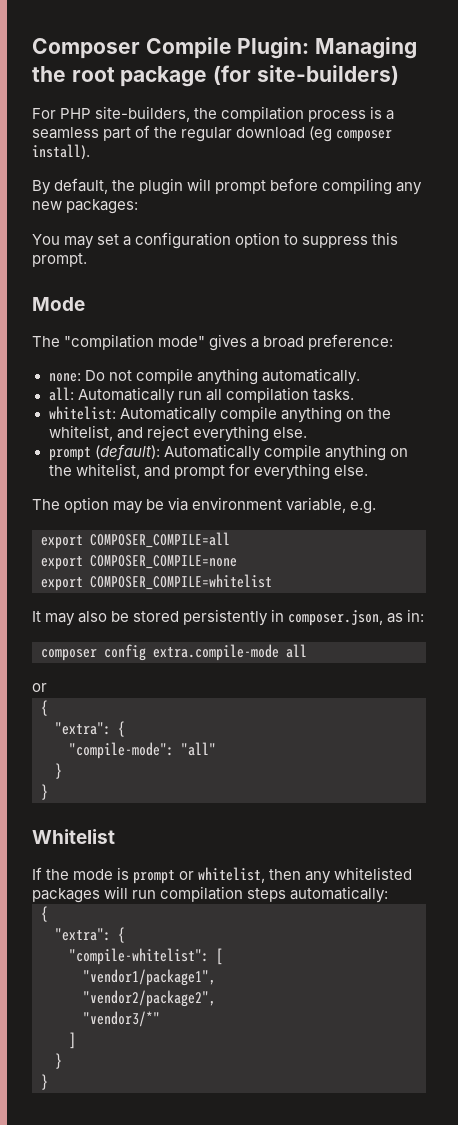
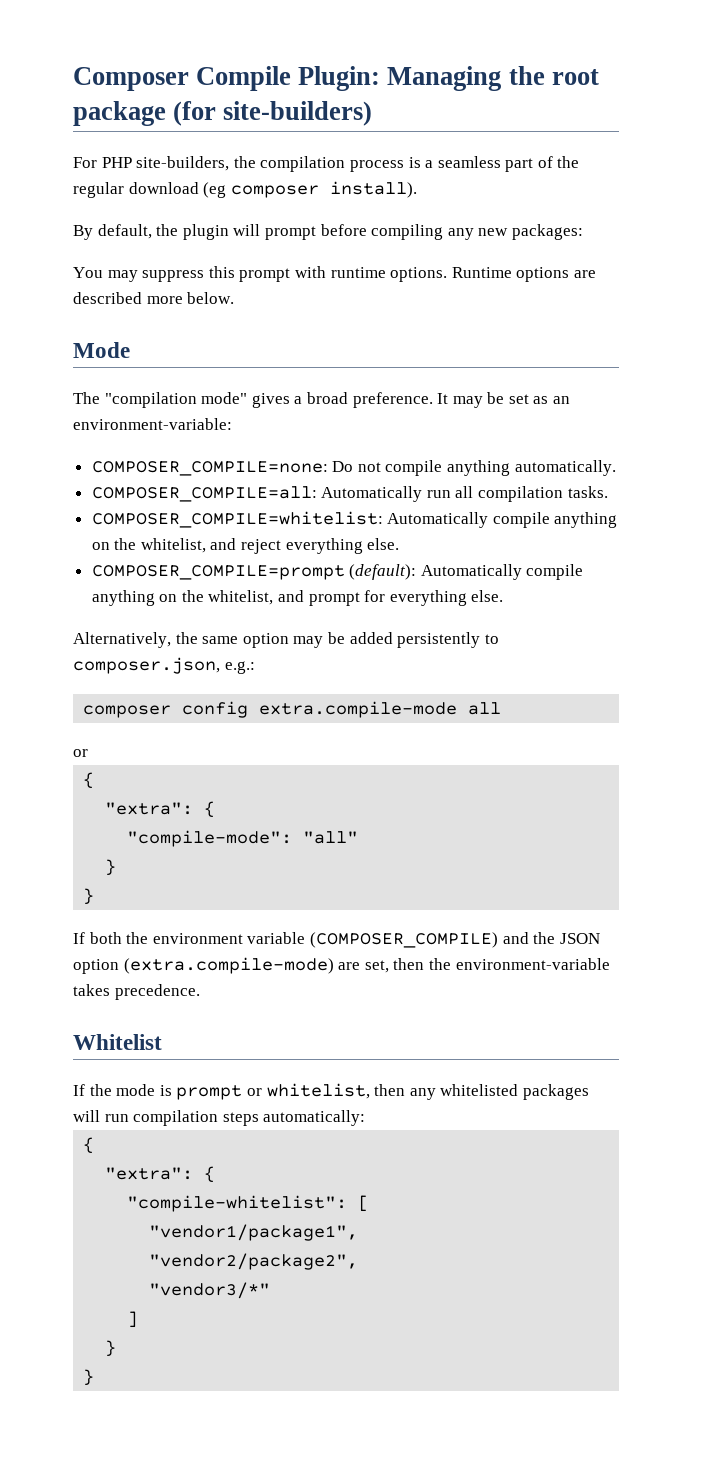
[97,232,399,249] [32,253,87,267] set a configuration option to suppress this prompt. -> [142,266,596,282] [73,292,235,304] suppress this prompt with runtime options. Runtime options are described more below.
[308,334,394,350] [48,373,81,382] preference: // none: -> [352,392,571,408] [73,418,232,430] [91,461,328,476] preference. It may be set as an environment-variable: // COMPOSER_COMPILE=none:
[48,387,74,401] all: -> [91,486,317,502] COMPOSER_COMPILE=all:
[48,406,116,420] whitelist: -> [91,511,383,528] COMPOSER_COMPILE=whitelist:
[48,447,91,461] prompt -> [91,565,345,580] COMPOSER_COMPILE=prompt
[32,497,377,514] [41,532,230,549] [41,555,237,570] [41,574,272,591] [32,609,425,626] The option may be via environment variable, e.g. // export COMPOSER_COMPILE=all // export COMPOSER_COMPILE=none // export COMPOSER_COMPILE=whitelist // It may also be stored persistently in composer.json, as in: -> [73,632,499,648] [73,657,255,674] Alternatively, the same option may be added persistently to composer.json, e.g.:
(48, 792) none -> [73,932,600,948] [73,957,610,974] [73,984,200,1000] // If both the environment variable (COMPOSER_COMPILE) and the JSON option (extra.compile-mode) are set, then the environment-variable takes precedence.

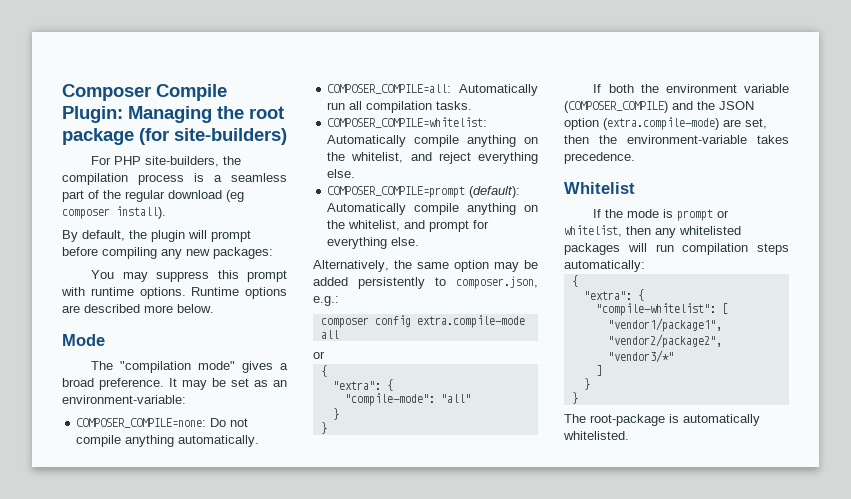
(95, 1377) none -> [564,414,760,426] [563,431,629,440] // The root-package is automatically whitelisted.

